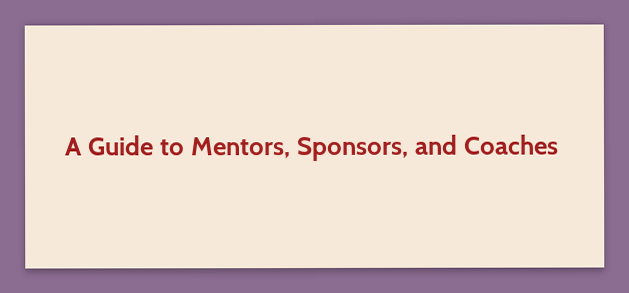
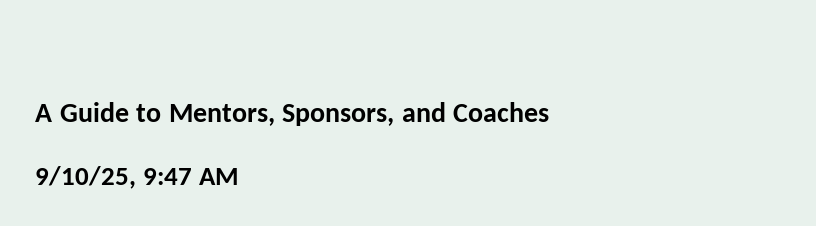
(560, 144) none -> [35,166,240,189] // 9/10/25, 9:47 AM

